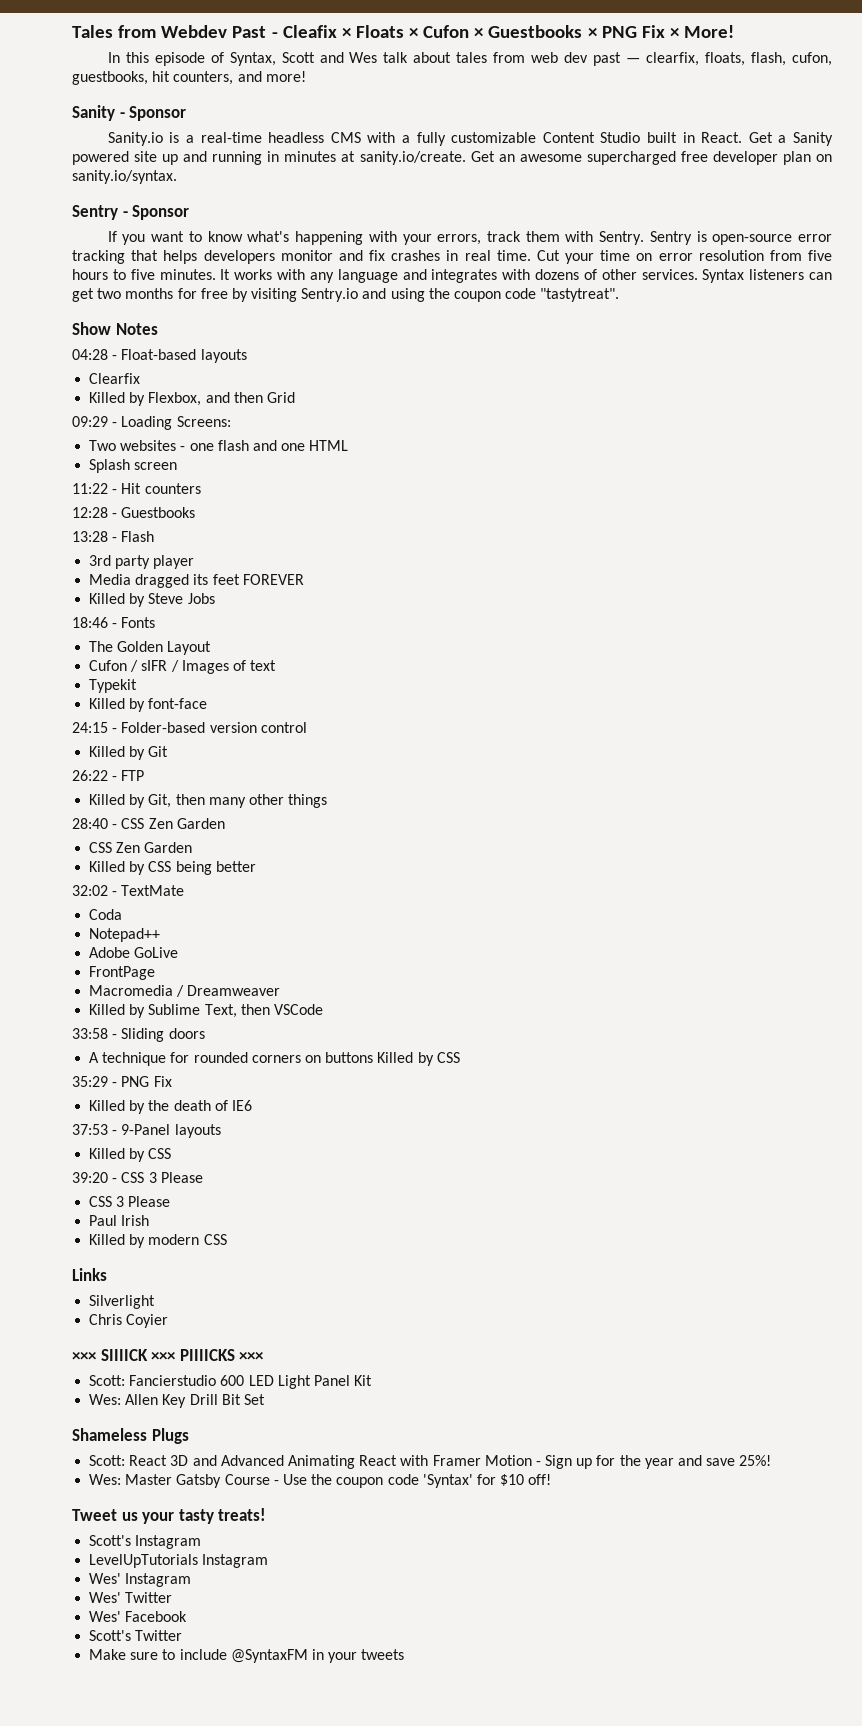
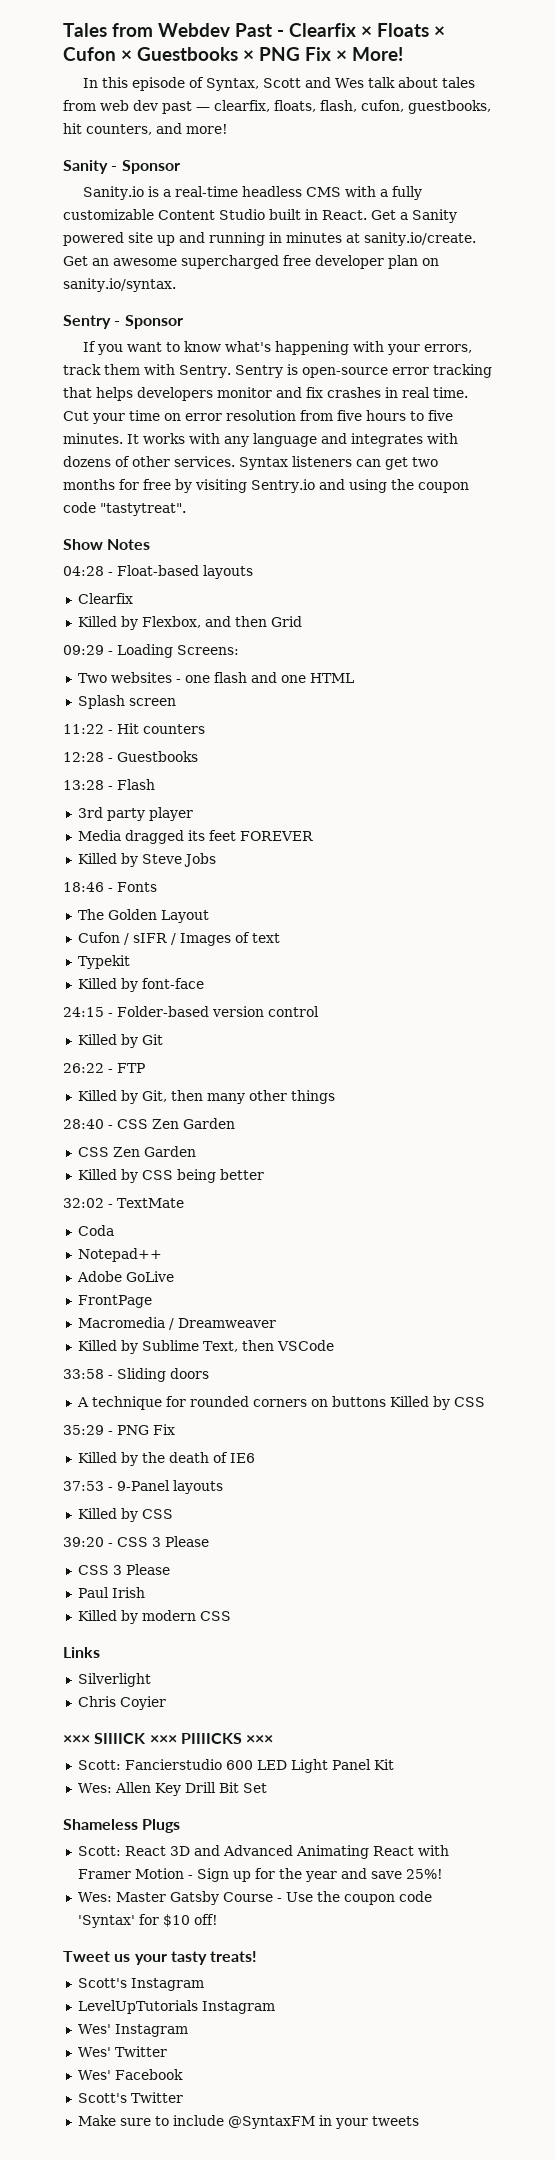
[282,25,337,38] Cleafix -> [289,23,356,37] Clearfix

